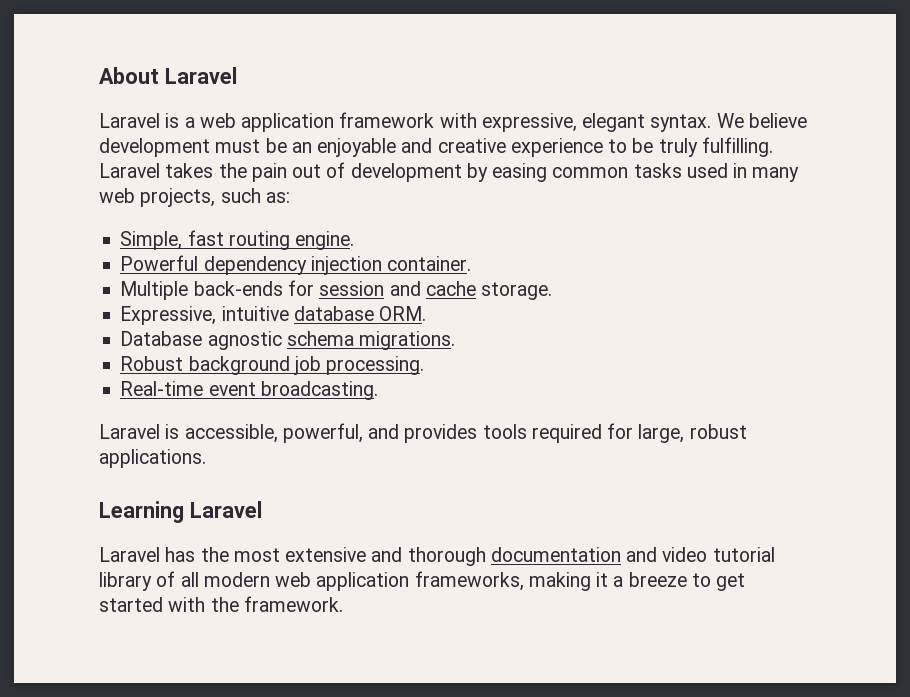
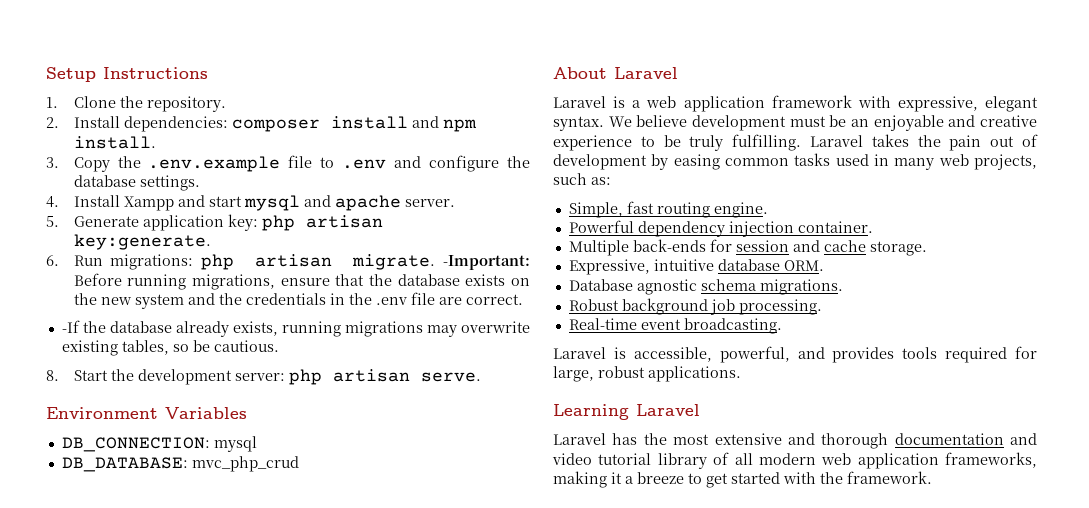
(99, 75) none -> [46,67,208,82] [46,96,226,112] [46,116,477,132] [73,136,156,149] [46,155,530,172] [73,175,200,191] [46,195,455,211] [46,214,383,231] [73,234,211,250] [46,254,530,270] [73,273,530,290] [73,292,523,309] [61,320,530,337] [61,340,279,356] [46,369,481,385] [46,407,247,419] [61,436,257,452] [61,456,299,472] Setup Instructions // 1. Clone the repository. // 2. Install dependencies: composer install and npm install. // 3. Copy the .env.example file to .env and configure the database settings. // 4. Install Xampp and start mysql and apache server. // 5. Generate application key: php artisan key:generate. // 6. Run migrations: php artisan migrate. -Important: Before running migrations, ensure that the database exists on the new system and the credentials in the .env file are correct. // -If the database already exists, running migrations may overwrite existing tables, so be cautious. // 8. Start the development server: php artisan serve. // Environment Variables // DB_CONNECTION: mysql // DB_DATABASE: mvc_php_crud //

